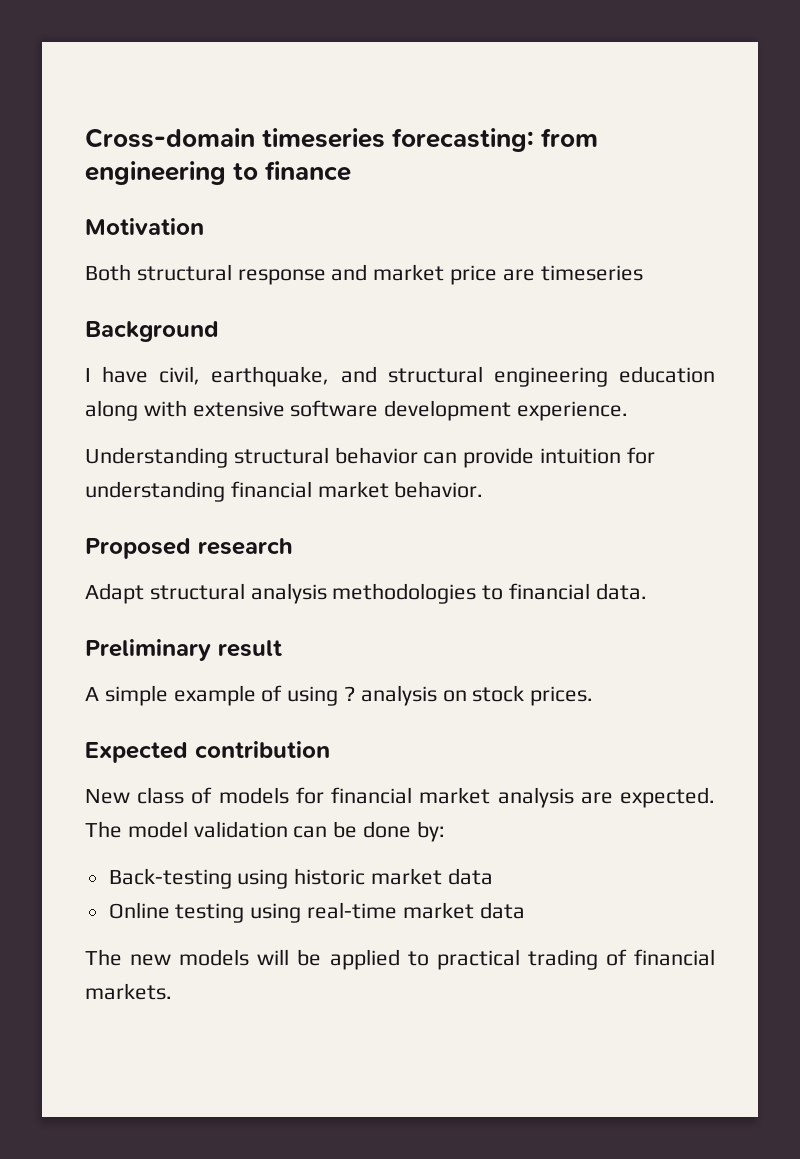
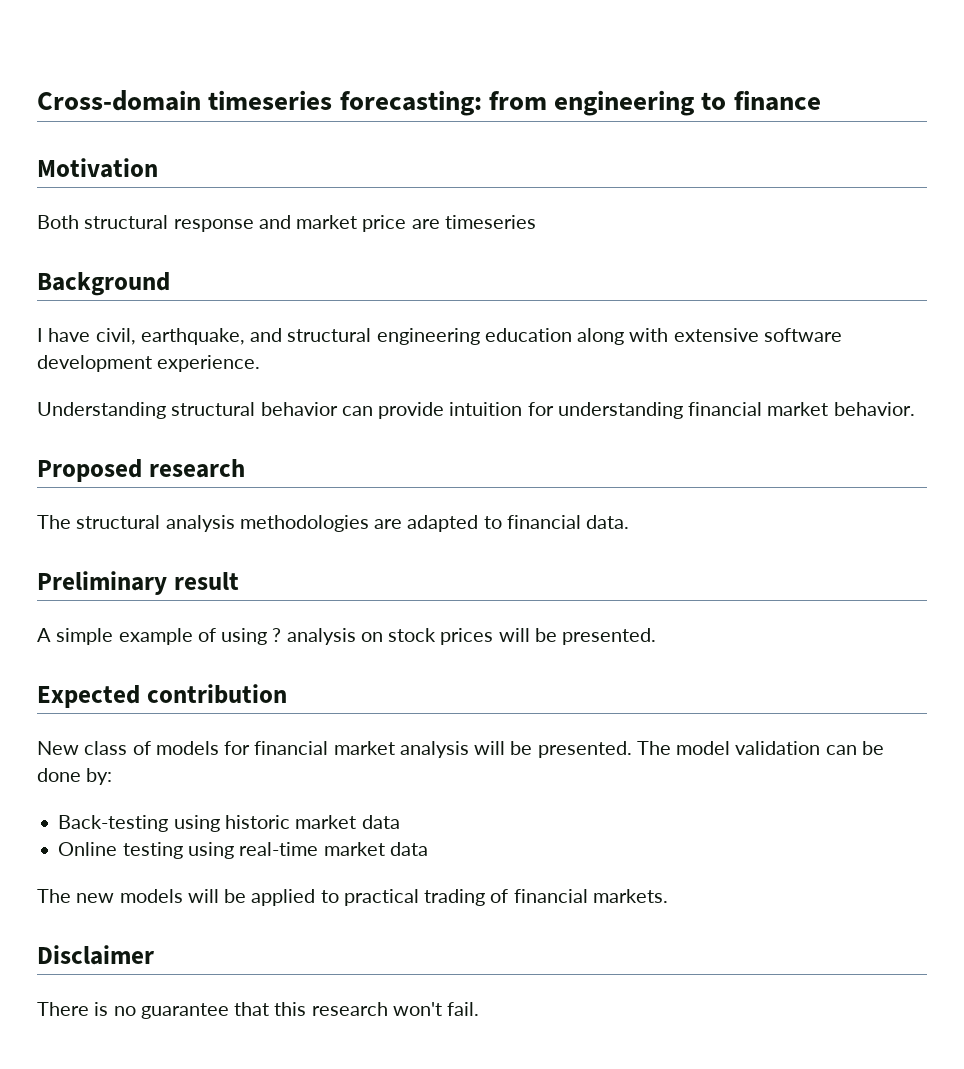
[85,583,144,604] Adapt -> [37,515,71,529] The
(477, 593) none -> [374,515,479,532] are adapted
[530,686,594,706] prices. -> [440,628,657,645] prices will be presented.
[580,787,715,808] are expected. -> [474,741,632,758] will be presented.
(172, 991) none -> [37,945,154,965] [37,1002,480,1019] // Disclaimer // There is no guarantee that this research won't fail.

